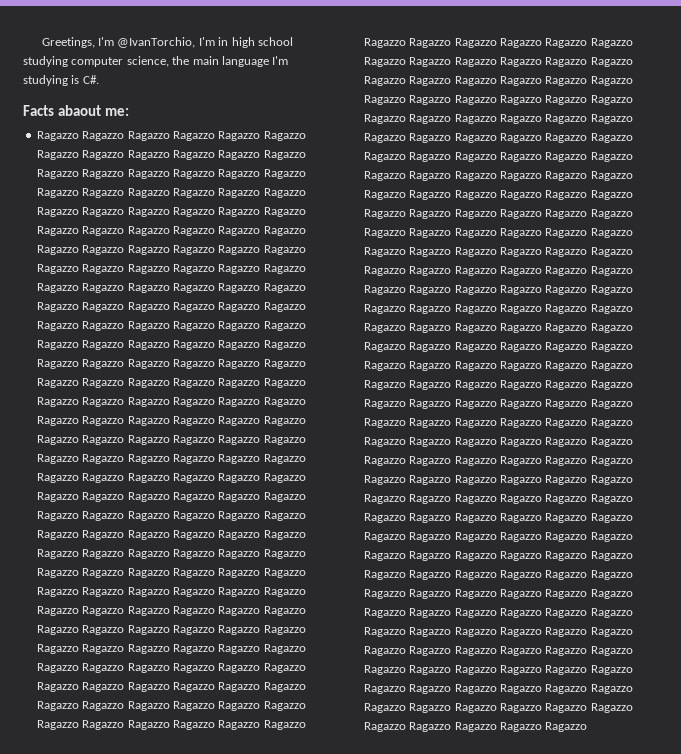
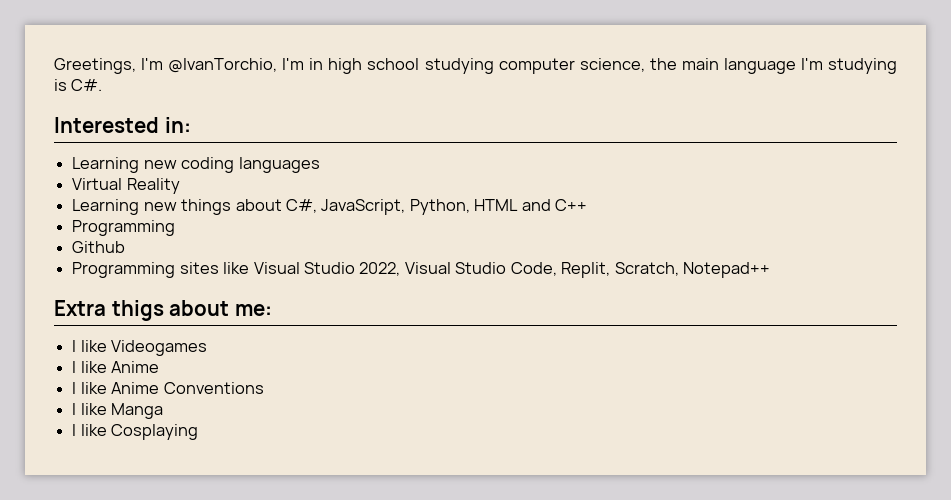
[23,105,129,116] [36,131,306,141] [36,150,306,160] [36,169,306,179] [36,188,306,198] [36,207,306,217] [36,226,306,236] [36,245,306,255] [36,264,306,274] [36,283,306,293] [36,302,306,312] [36,321,306,331] [36,340,306,350] [36,359,306,369] [36,378,306,388] [36,397,306,407] [36,416,306,426] [36,435,306,445] [36,454,306,464] [36,473,306,483] [36,492,306,502] [36,511,306,521] [36,530,306,540] [36,549,306,559] [36,568,306,578] [36,587,306,597] [36,606,306,616] [36,625,306,635] [36,644,306,654] [36,663,306,673] [36,682,306,692] [36,701,306,711] [36,720,306,730] [363,38,633,48] [363,57,633,67] [363,76,633,86] [363,95,633,105] [363,114,633,124] [363,133,633,143] [363,152,633,162] [363,171,633,181] [363,190,633,200] [363,209,633,219] [363,228,633,238] [363,247,633,257] [363,266,633,276] [363,285,633,295] [363,304,633,314] [363,323,633,333] [363,342,633,352] [363,361,633,371] [363,380,633,390] [363,399,633,409] [363,418,633,428] [363,437,633,447] [363,456,633,466] [363,475,633,485] [363,494,633,504] [363,513,633,523] [363,532,633,542] [363,551,633,561] [363,570,633,580] [363,589,633,599] [363,608,633,618] [363,627,633,637] [363,646,633,656] [363,665,633,675] [363,684,633,694] [363,703,633,713] [363,722,588,732] Facts abaout me: // Ragazzo Ragazzo Ragazzo Ragazzo Ragazzo Ragazzo Ragazzo Ragazzo Ragazzo Ragazzo Ragazzo Ragazzo Ragazzo Ragazzo Ragazzo Ragazzo Ragazzo Ragazzo Ragazzo Ragazzo Ragazzo Ragazzo Ragazzo Ragazzo Ragazzo Ragazzo Ragazzo Ragazzo Ragazzo Ragazzo Ragazzo Ragazzo Ragazzo Ragazzo Ragazzo Ragazzo Ragazzo Ragazzo Ragazzo Ragazzo Ragazzo Ragazzo Ragazzo Ragazzo Ragazzo Ragazzo Ragazzo Ragazzo Ragazzo Ragazzo Ragazzo Ragazzo Ragazzo Ragazzo Ragazzo Ragazzo Ragazzo Ragazzo Ragazzo Ragazzo Ragazzo Ragazzo Ragazzo Ragazzo Ragazzo Ragazzo Ragazzo Ragazzo Ragazzo Ragazzo Ragazzo Ragazzo Ragazzo Ragazzo Ragazzo Ragazzo Ragazzo Ragazzo Ragazzo Ragazzo Ragazzo Ragazzo Ragazzo Ragazzo Ragazzo Ragazzo Ragazzo Ragazzo Ragazzo Ragazzo Ragazzo Ragazzo Ragazzo Ragazzo Ragazzo Ragazzo Ragazzo Ragazzo Ragazzo Ragazzo Ragazzo Ragazzo Ragazzo Ragazzo Ragazzo Ragazzo Ragazzo Ragazzo Ragazzo Ragazzo Ragazzo Ragazzo Ragazzo Ragazzo Ragazzo Ragazzo Ragazzo Ragazzo Ragazzo Ragazzo Ragazzo Ragazzo Ragazzo Ragazzo Ragazzo Ragazzo Ragazzo Ragazzo Ragazzo Ragazzo Ragazzo Ragazzo Ragazzo Ragazzo Ragazzo Ragazzo Ragazzo Ragazzo Ragazzo Ragazzo Ragazzo Ragazzo Ragazzo Ragazzo Ragazzo Ragazzo Ragazzo Ragazzo Ragazzo Ragazzo Ragazzo Ragazzo Ragazzo Ragazzo Ragazzo Ragazzo Ragazzo Ragazzo Ragazzo Ragazzo Ragazzo Ragazzo Ragazzo Ragazzo Ragazzo Ragazzo Ragazzo Ragazzo Ragazzo Ragazzo Ragazzo Ragazzo Ragazzo Ragazzo Ragazzo Ragazzo Ragazzo Ragazzo Ragazzo Ragazzo Ragazzo Ragazzo Ragazzo Ragazzo Ragazzo Ragazzo Ragazzo Ragazzo Ragazzo Ragazzo Ragazzo Ragazzo Ragazzo Ragazzo Ragazzo Ragazzo Ragazzo Ragazzo Ragazzo Ragazzo Ragazzo Ragazzo Ragazzo Ragazzo Ragazzo Ragazzo Ragazzo Ragazzo Ragazzo Ragazzo Ragazzo Ragazzo Ragazzo Ragazzo Ragazzo Ragazzo Ragazzo Ragazzo Ragazzo Ragazzo Ragazzo Ragazzo Ragazzo Ragazzo Ragazzo Ragazzo Ragazzo Ragazzo Ragazzo Ragazzo Ragazzo Ragazzo Ragazzo Ragazzo Ragazzo Ragazzo Ragazzo Ragazzo Ragazzo Ragazzo Ragazzo Ragazzo Ragazzo Ragazzo Ragazzo Ragazzo Ragazzo Ragazzo Ragazzo Ragazzo Ragazzo Ragazzo Ragazzo Ragazzo Ragazzo Ragazzo Ragazzo Ragazzo Ragazzo Ragazzo Ragazzo Ragazzo Ragazzo Ragazzo Ragazzo Ragazzo Ragazzo Ragazzo Ragazzo Ragazzo Ragazzo Ragazzo Ragazzo Ragazzo Ragazzo Ragazzo Ragazzo Ragazzo Ragazzo Ragazzo Ragazzo Ragazzo Ragazzo Ragazzo Ragazzo Ragazzo Ragazzo Ragazzo Ragazzo Ragazzo Ragazzo Ragazzo Ragazzo Ragazzo Ragazzo Ragazzo Ragazzo Ragazzo Ragazzo Ragazzo Ragazzo Ragazzo Ragazzo Ragazzo Ragazzo Ragazzo Ragazzo Ragazzo Ragazzo Ragazzo Ragazzo Ragazzo Ragazzo Ragazzo Ragazzo Ragazzo Ragazzo Ragazzo Ragazzo Ragazzo Ragazzo Ragazzo Ragazzo Ragazzo Ragazzo Ragazzo Ragazzo Ragazzo Ragazzo Ragazzo Ragazzo Ragazzo Ragazzo Ragazzo Ragazzo Ragazzo Ragazzo Ragazzo Ragazzo Ragazzo Ragazzo Ragazzo Ragazzo Ragazzo Ragazzo Ragazzo Ragazzo Ragazzo Ragazzo Ragazzo Ragazzo Ragazzo Ragazzo Ragazzo Ragazzo Ragazzo Ragazzo Ragazzo Ragazzo Ragazzo Ragazzo Ragazzo Ragazzo Ragazzo Ragazzo Ragazzo Ragazzo Ragazzo Ragazzo Ragazzo Ragazzo Ragazzo Ragazzo Ragazzo Ragazzo Ragazzo Ragazzo Ragazzo Ragazzo Ragazzo Ragazzo Ragazzo Ragazzo Ragazzo Ragazzo Ragazzo Ragazzo Ragazzo Ragazzo Ragazzo Ragazzo Ragazzo Ragazzo Ragazzo Ragazzo Ragazzo Ragazzo Ragazzo Ragazzo Ragazzo Ragazzo Ragazzo Ragazzo Ragazzo Ragazzo Ragazzo Ragazzo Ragazzo Ragazzo Ragazzo Ragazzo Ragazzo Ragazzo -> [54,117,191,133] [72,157,320,173] [72,178,180,194] [72,199,588,215] [72,220,176,236] [72,241,126,253] [72,262,771,278] [54,300,272,321] [72,340,208,356] [72,361,160,373] [72,382,264,394] [72,403,164,419] [72,424,199,440] Interested in: // Learning new coding languages // Virtual Reality // Learning new things about C#, JavaScript, Python, HTML and C++ // Programming // Github // Programming sites like Visual Studio 2022, Visual Studio Code, Replit, Scratch, Notepad++ // Extra thigs about me: // I like Videogames // I like Anime // I like Anime Conventions // I like Manga // I like Cosplaying

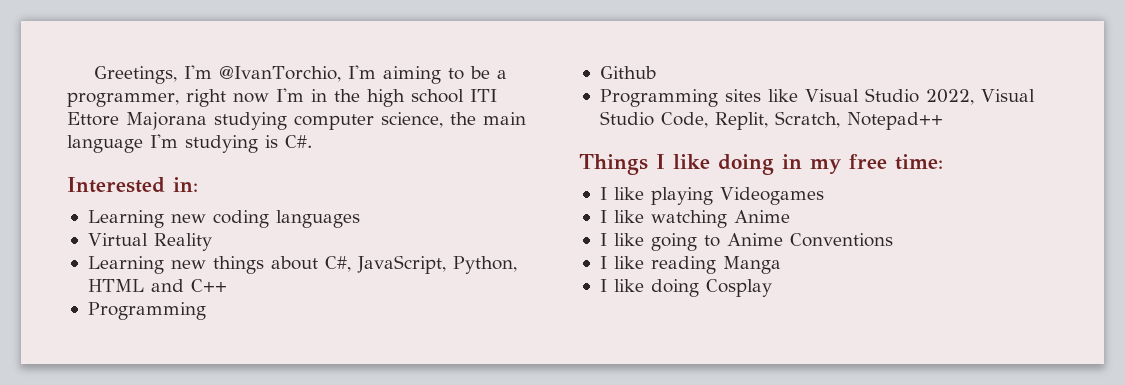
[309,58,420,74] in high school -> [383,66,508,84] [67,88,497,107] [67,112,207,130] aiming to be a programmer, right now I'm in the high school ITI Ettore Majorana
[54,300,272,321] [72,340,107,352] Extra thigs about me: // I like -> [579,154,943,175] [599,187,713,205] Things I like doing in my free time: // I like playing
(107, 367) none -> [650,210,727,228] watching
(107, 388) none -> [650,233,720,251] going to
(107, 409) none -> [650,256,716,274] reading
[111,424,199,440] Cosplaying -> [650,279,772,297] doing Cosplay

